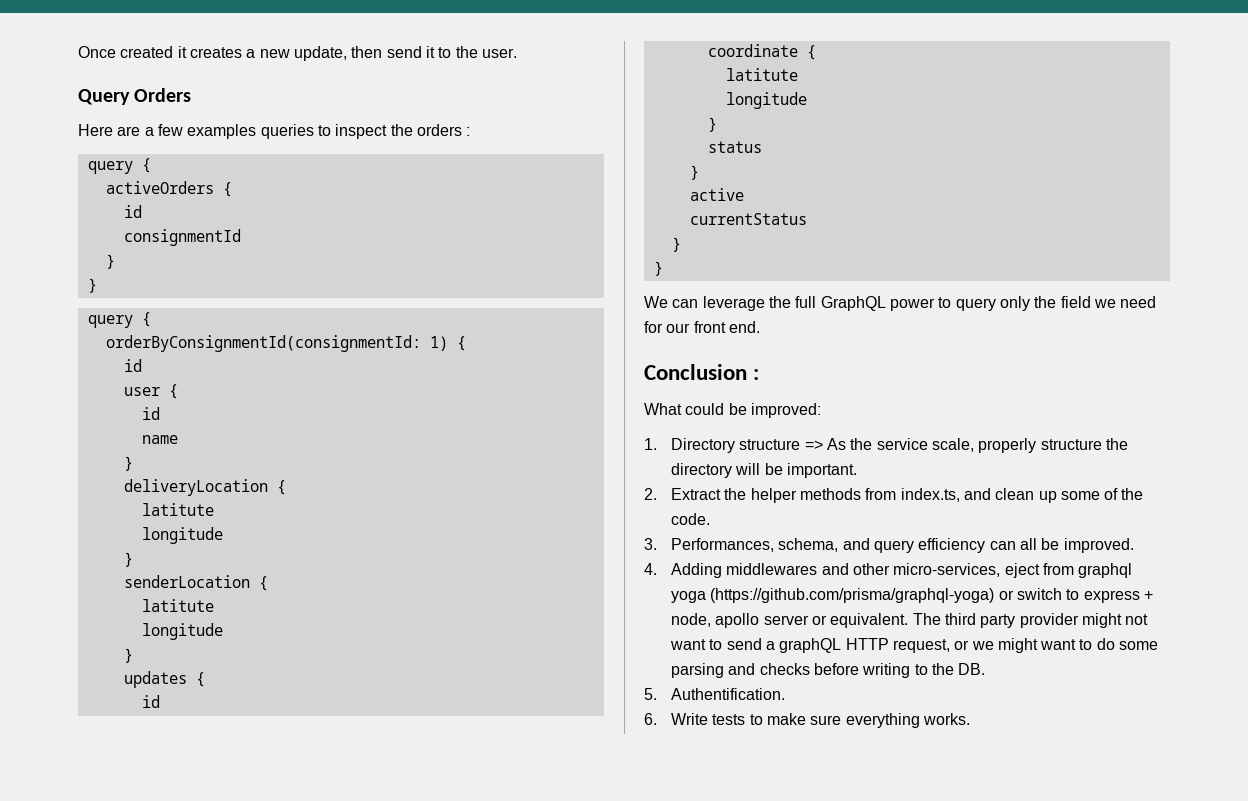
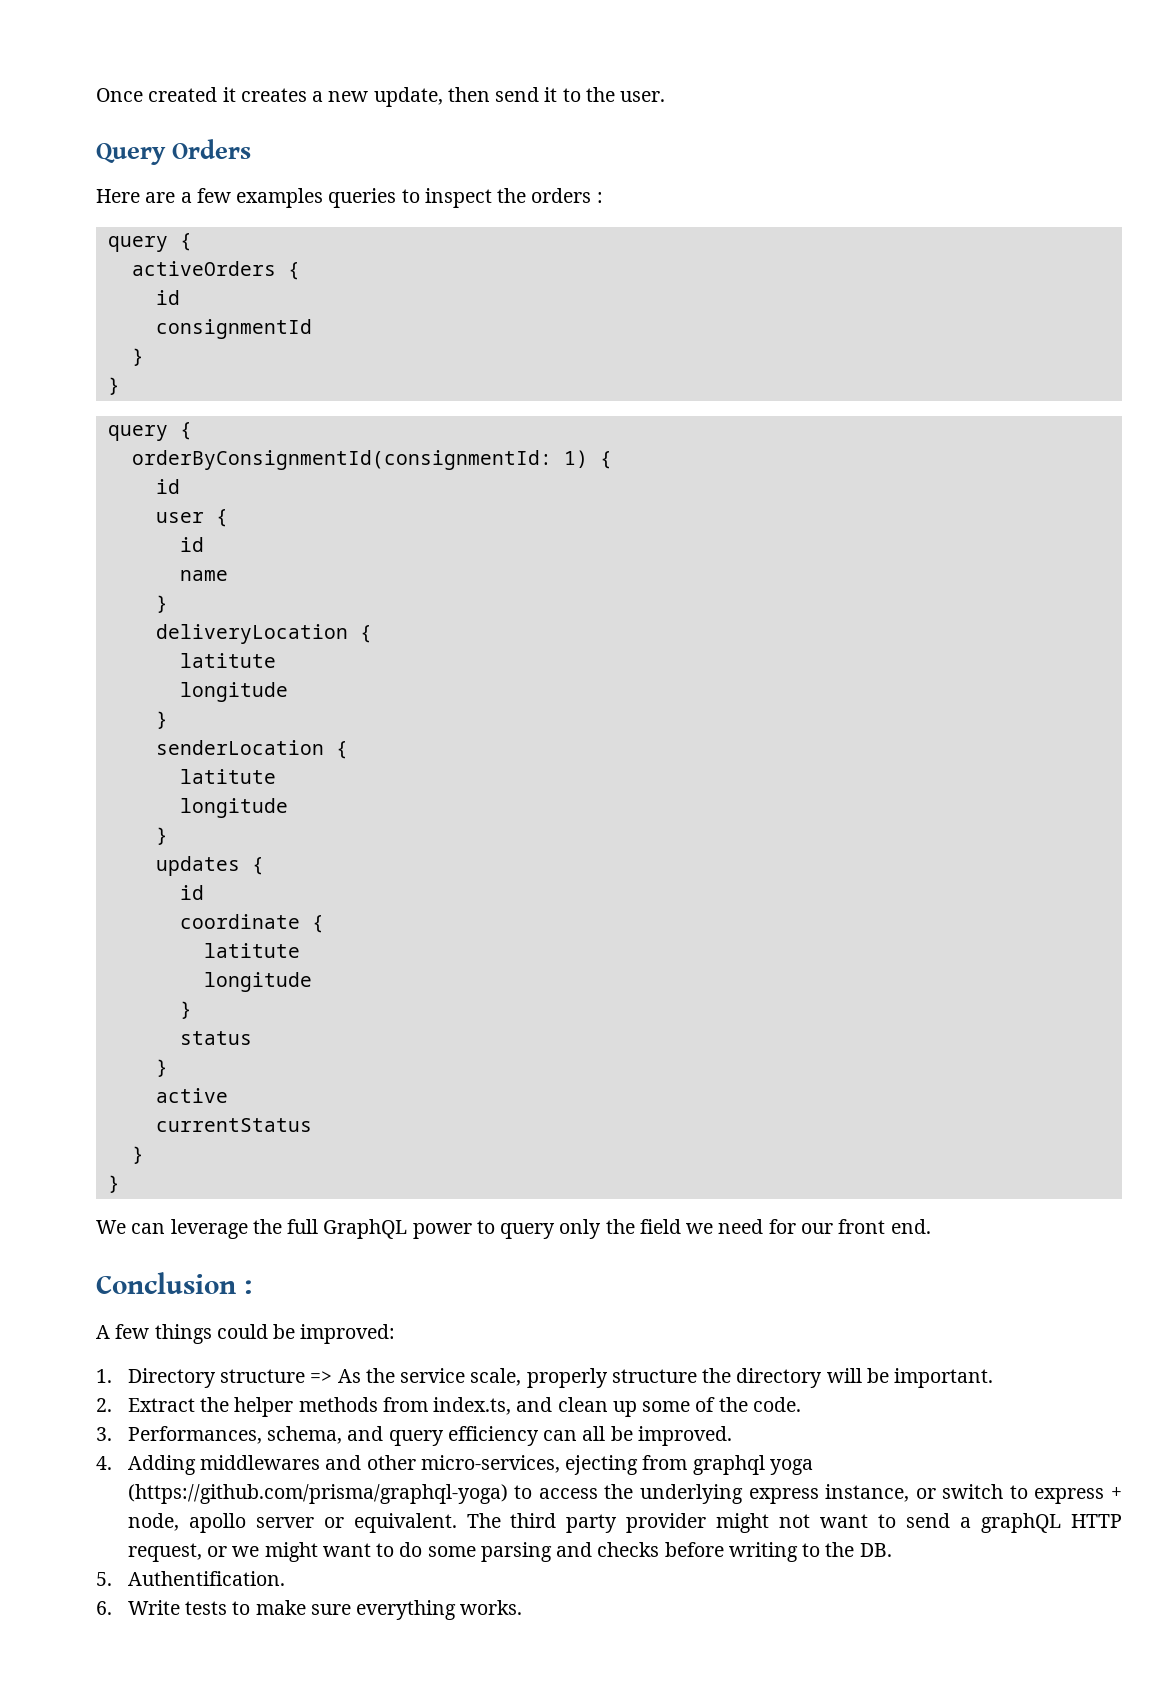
[644,403,682,415] What -> [96,1324,212,1344] A few things
[1004,563,1040,578] eject -> [565,1455,639,1475] ejecting
(995, 595) none -> [514,1484,910,1504] to access the underlying express instance,

